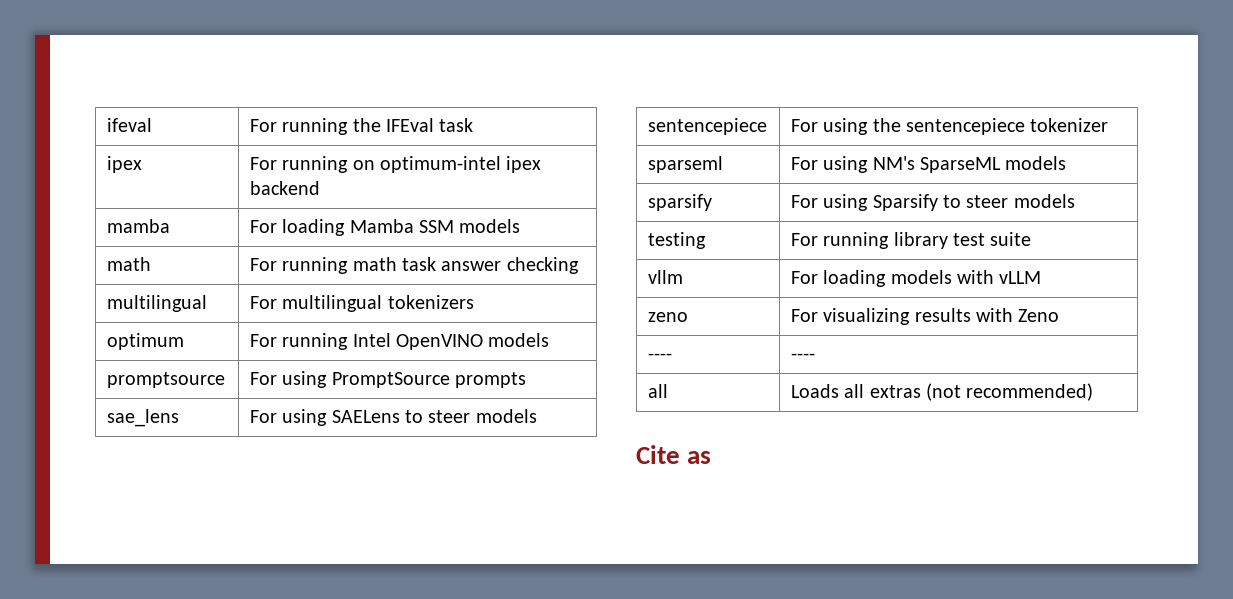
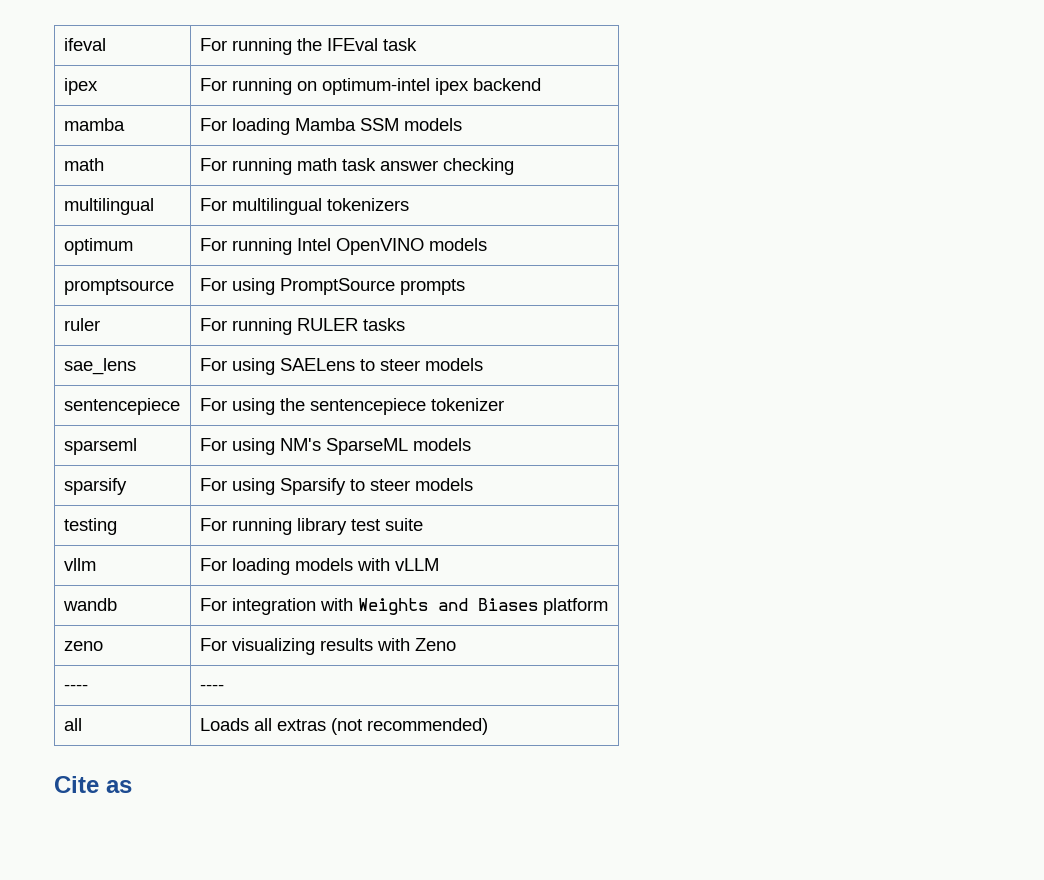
(527, 380) none -> [63,318,100,331] [199,318,405,335] // ruler | For running RULER tasks
(1042, 277) none -> [62,598,117,611] [199,598,608,615] // wandb | For integration with Weights and Biases platform

